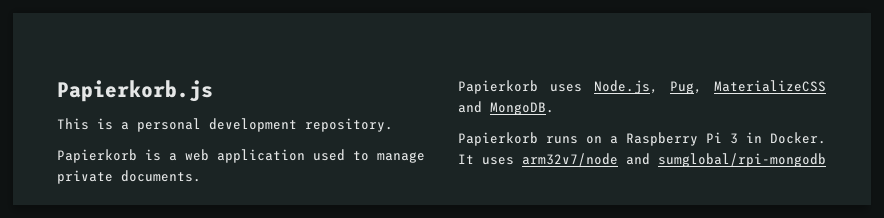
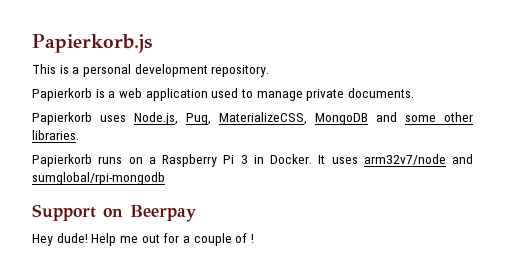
[714,80,826,92] [458,101,554,115] MaterializeCSS and MongoDB. -> [219,112,473,125] [32,130,79,140] MaterializeCSS, MongoDB and some other libraries.
(826, 160) none -> [32,204,196,222] [32,233,254,246] // Support on Beerpay // Hey dude! Help me out for a couple of !

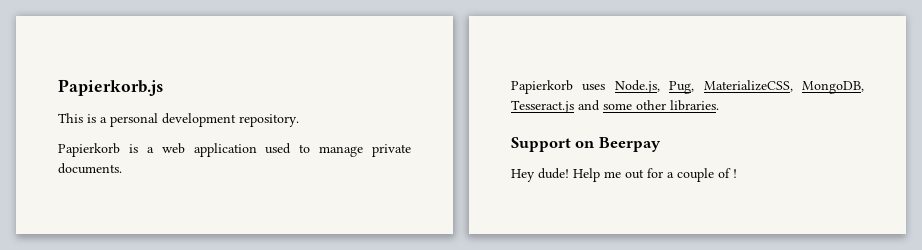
[315,113,368,125] MongoDB -> [802,81,864,94] [511,100,574,113] MongoDB, Tesseract.js
[32,154,473,167] [32,172,165,185] // Papierkorb runs on a Raspberry Pi 3 in Docker. It uses arm32v7/node and sumglobal/rpi-mongodb -> (719, 105) none

